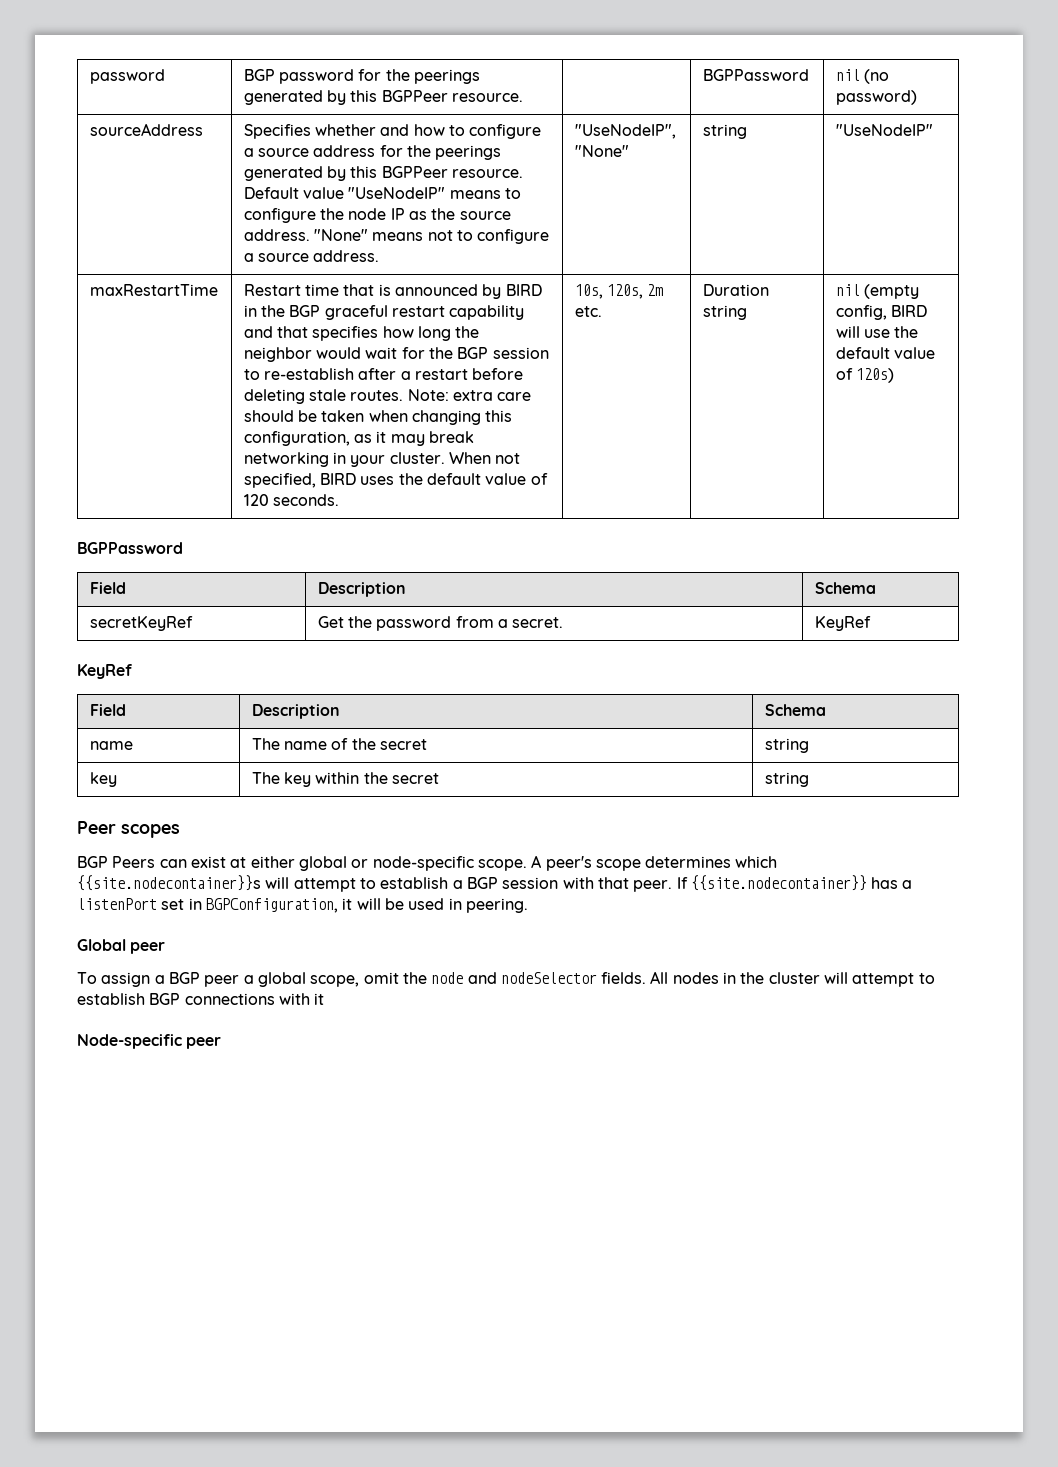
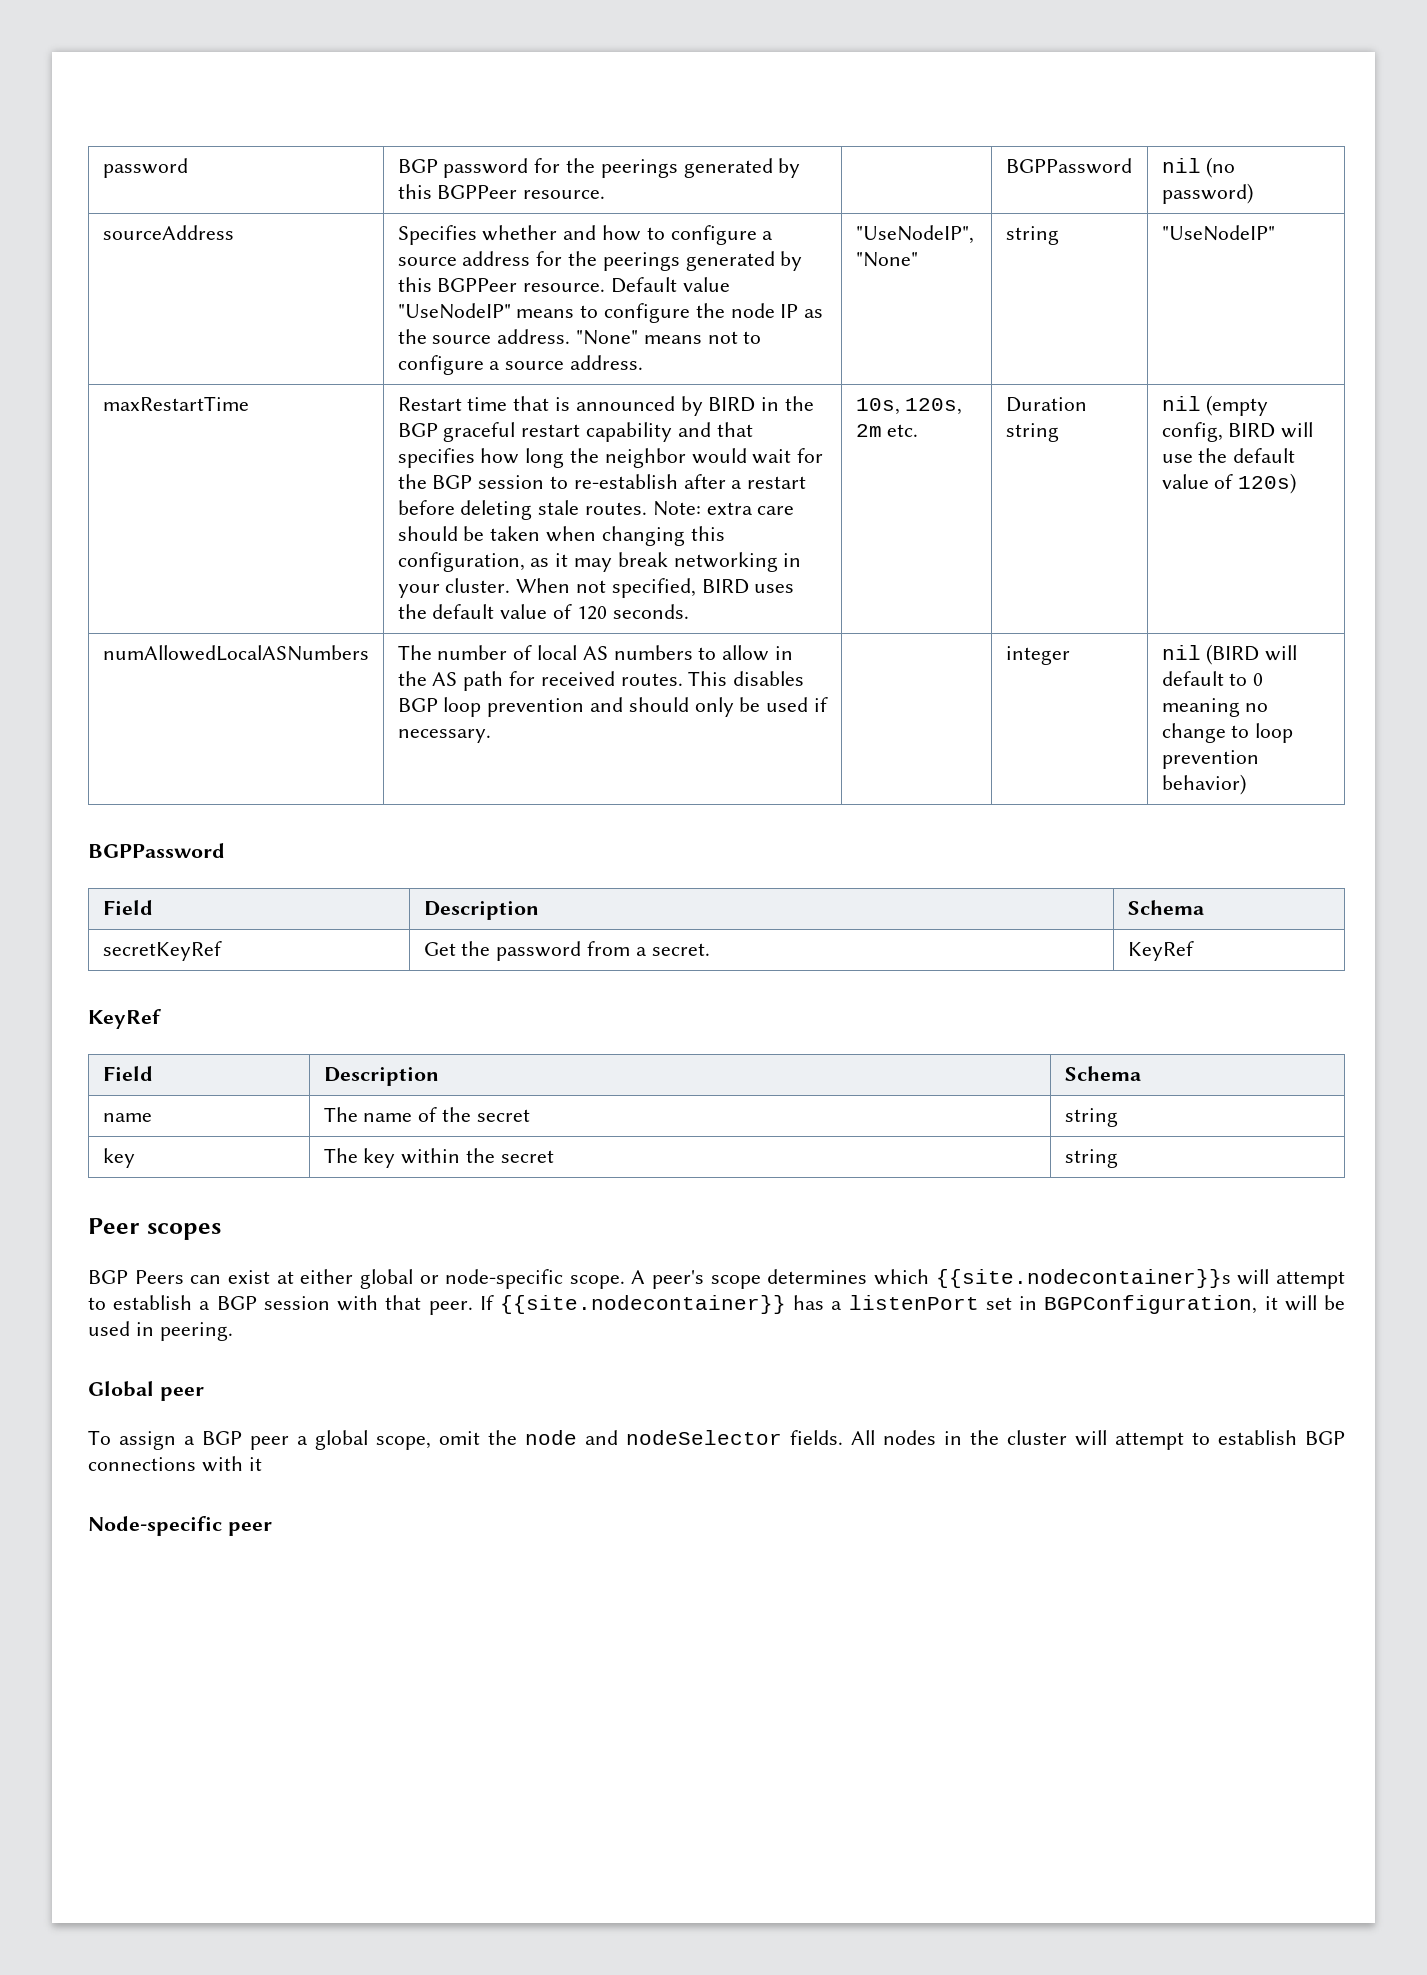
(895, 375) none -> [102,645,369,661] [397,645,793,661] [397,671,805,691] [397,697,828,717] [397,729,491,743] [1005,646,1070,665] [1161,644,1298,665] [1161,671,1264,686] [1161,698,1269,717] [1161,723,1294,743] [1161,750,1259,769] [1161,774,1246,795] // numAllowedLocalASNumbers | The number of local AS numbers to allow in the AS path for received routes. This disables BGP loop prevention and should only be used if necessary. | | integer | nil (BIRD will default to 0 meaning no change to loop prevention behavior)

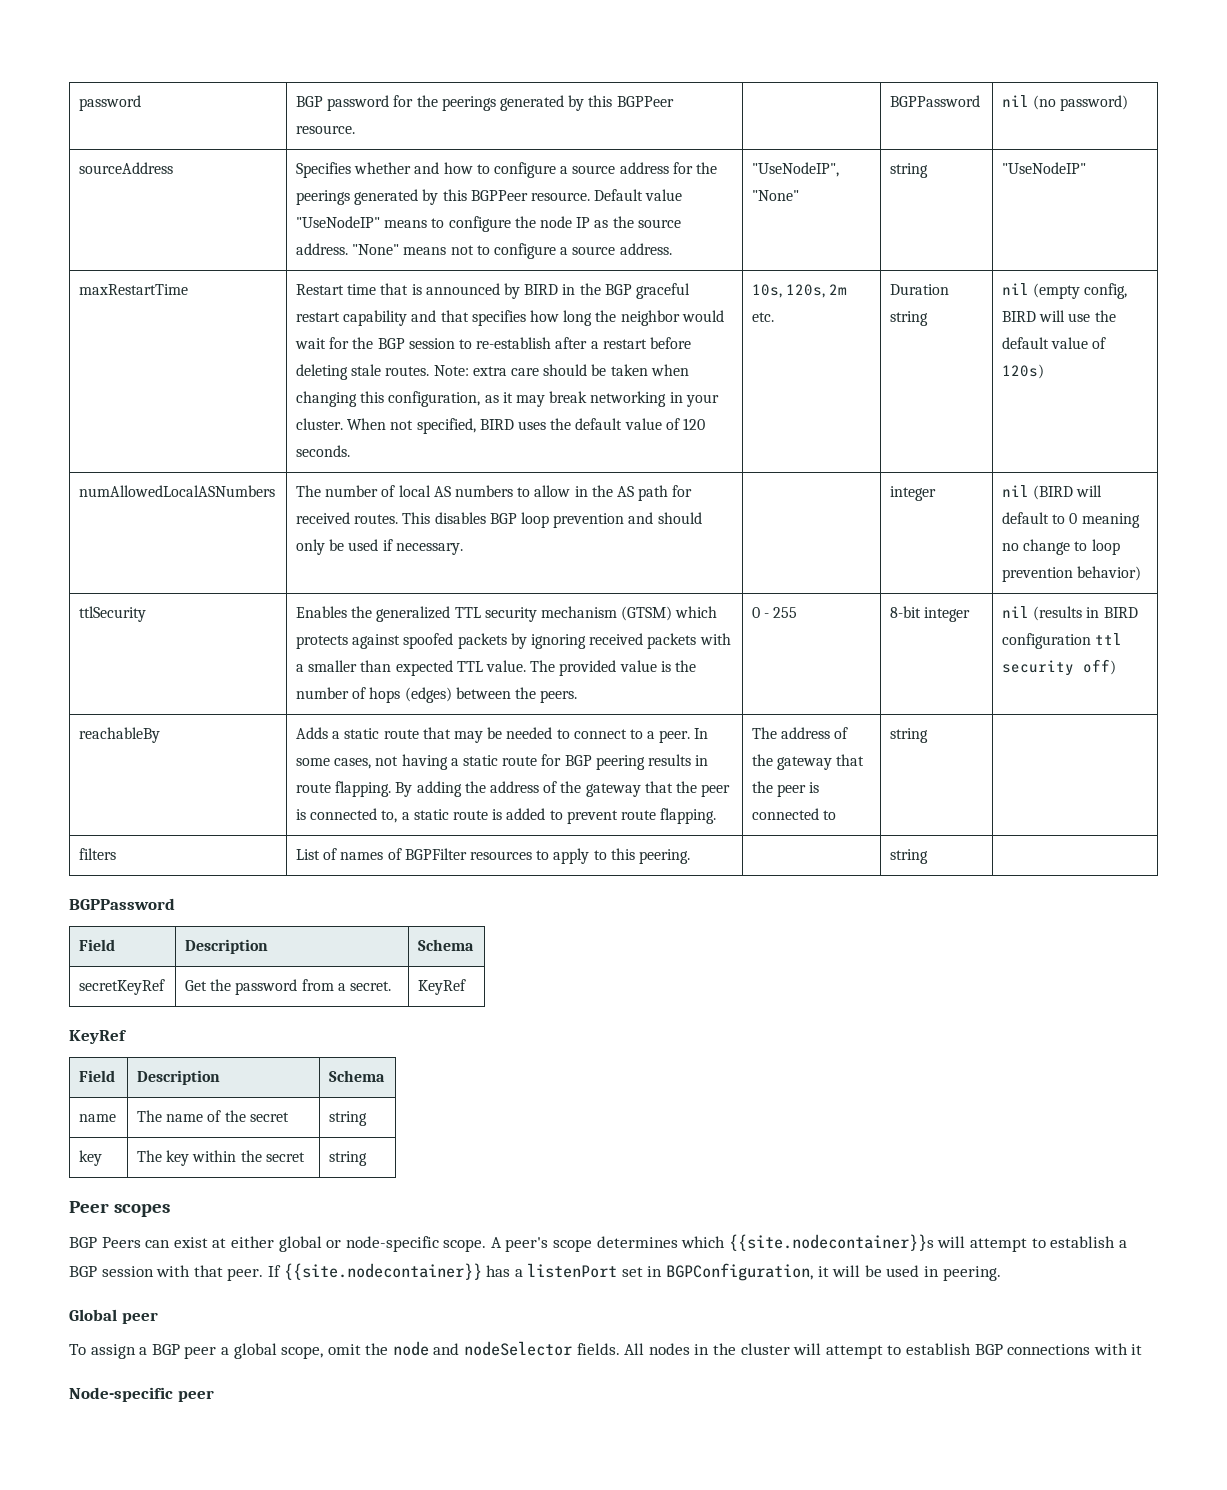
(1246, 784) none -> [79,606,147,622] [296,606,718,622] [296,633,731,649] [296,660,696,676] [296,687,578,703] [752,607,798,618] [890,606,971,622] [1002,606,1138,621] [1002,633,1123,649] [1002,659,1117,676] [79,727,161,743] [296,727,709,743] [296,754,709,770] [296,781,731,797] [296,808,717,824] [752,727,849,739] [752,754,865,770] [752,781,820,797] [752,808,837,820] [890,728,929,743] [79,848,117,860] [296,848,690,864] [890,849,929,864] // ttlSecurity | Enables the generalized TTL security mechanism (GTSM) which protects against spoofed packets by ignoring received packets with a smaller than expected TTL value. The provided value is the number of hops (edges) between the peers. | 0 - 255 | 8-bit integer | nil (results in BIRD configuration ttl security off) // reachableBy | Adds a static route that may be needed to connect to a peer. In some cases, not having a static route for BGP peering results in route flapping. By adding the address of the gateway that the peer is connected to, a static route is added to prevent route flapping. | The address of the gateway that the peer is connected to | string | // filters | List of names of BGPFilter resources to apply to this peering. | | string |

